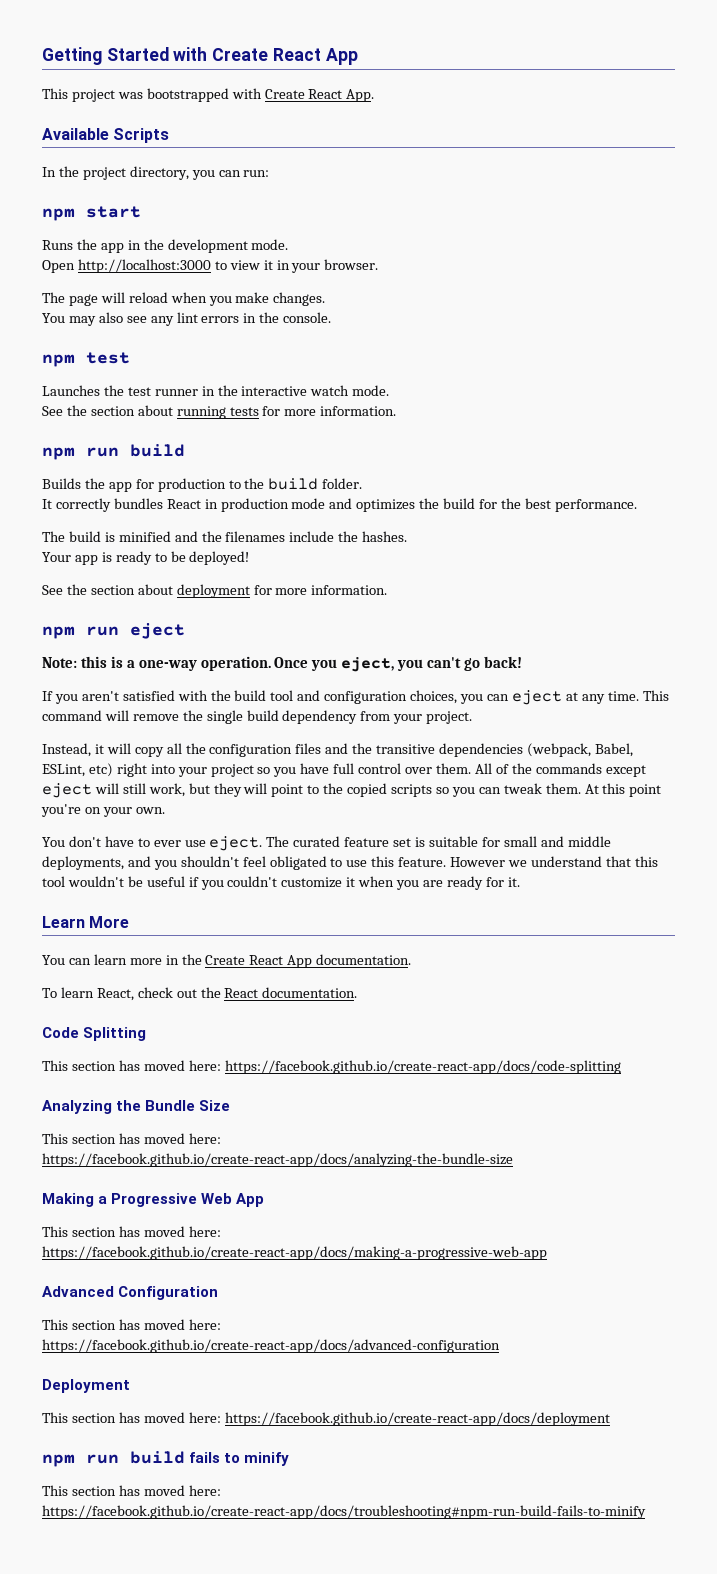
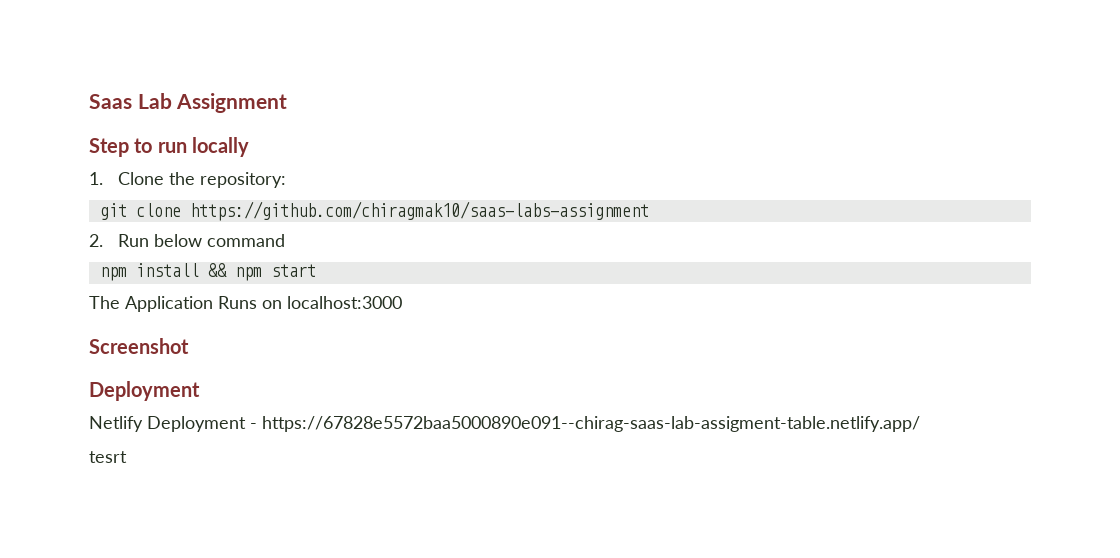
[42,47,358,65] [42,88,375,102] [42,128,170,143] [42,166,270,180] [42,206,141,221] [42,239,289,253] [42,259,379,273] [42,292,326,306] [42,312,332,326] [42,352,130,367] [42,385,390,396] [42,405,397,419] [42,444,185,460] [42,478,363,492] [42,498,637,512] [42,531,408,542] [42,551,250,565] [42,584,388,598] [42,623,185,639] [42,656,522,672] [42,690,669,705] [42,710,473,724] [42,743,633,757] [42,763,646,777] [42,783,662,798] [41,804,165,817] [42,836,611,851] [42,856,658,870] [42,876,520,890] [42,916,130,928] [42,954,412,968] [42,987,358,1001] [42,1027,147,1041] [42,1060,621,1074] [42,1100,231,1114] [42,1133,221,1144] [42,1153,513,1167] [42,1193,265,1207] [42,1226,221,1237] [42,1246,547,1260] [42,1286,219,1300] [42,1319,221,1330] [42,1339,500,1353] [42,1379,130,1393] [42,1412,610,1426] [42,1451,290,1467] [42,1485,221,1496] [42,1505,646,1519] Getting Started with Create React App // This project was bootstrapped with Create React App. // Available Scripts // In the project directory, you can run: // npm start // Runs the app in the development mode. // Open http://localhost:3000 to view it in your browser. // The page will reload when you make changes. // You may also see any lint errors in the console. // npm test // Launches the test runner in the interactive watch mode. // See the section about running tests for more information. // npm run build // Builds the app for production to the build folder. // It correctly bundles React in production mode and optimizes the build for the best performance. // The build is minified and the filenames include the hashes. // Your app is ready to be deployed! // See the section about deployment for more information. // npm run eject // Note: this is a one-way operation. Once you eject, you can't go back! // If you aren't satisfied with the build tool and configuration choices, you can eject at any time. This command will remove the single build dependency from your project. // Instead, it will copy all the configuration files and the transitive dependencies (webpack, Babel, ESLint, etc) right into your project so you have full control over them. All of the commands except eject will still work, but they will point to the copied scripts so you can tweak them. At this point you're on your own. // You don't have to ever use eject. The curated feature set is suitable for small and middle deployments, and you shouldn't feel obligated to use this feature. However we understand that this tool wouldn't be useful if you couldn't customize it when you are ready for it. // Learn More // You can learn more in the Create React App documentation. // To learn React, check out the React documentation. // Code Splitting // This section has moved here: https://facebook.github.io/create-react-app/docs/code-splitting // Analyzing the Bundle Size // This section has moved here: https://facebook.github.io/create-react-app/docs/analyzing-the-bundle-size // Making a Progressive Web App // This section has moved here: https://facebook.github.io/create-react-app/docs/making-a-progressive-web-app // Advanced Configuration // This section has moved here: https://facebook.github.io/create-react-app/docs/advanced-configuration // Deployment // This section has moved here: https://facebook.github.io/create-react-app/docs/deployment // npm run build fails to minify // This section has moved here: https://facebook.github.io/create-react-app/docs/troubleshooting#npm-run-build-fails-to-minify -> [89,93,288,113] [89,137,250,157] [89,172,287,188] [99,201,649,221] [89,234,286,247] [99,263,316,281] [89,296,402,312] [89,338,189,354] [89,381,200,401] [89,416,920,432] [89,451,127,463] Saas Lab Assignment // Step to run locally // 1. Clone the repository: // git clone https://github.com/chiragmak10/saas-labs-assignment // 2. Run below command // npm install && npm start // The Application Runs on localhost:3000 // Screenshot // Deployment // Netlify Deployment - https://67828e5572baa5000890e091--chirag-saas-lab-assigment-table.netlify.app/ // tesrt

